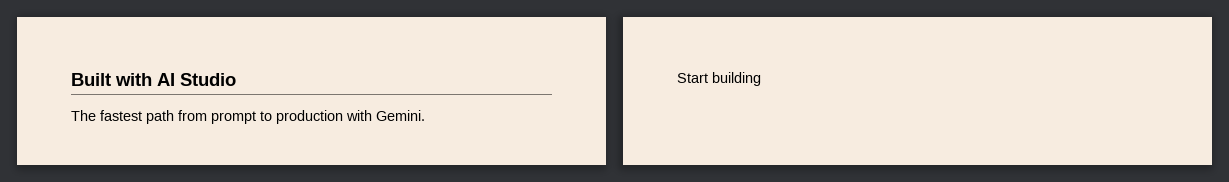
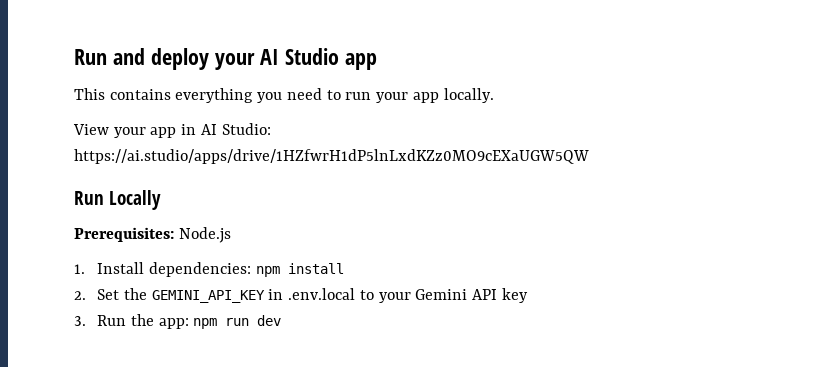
[71,73,236,86] [71,110,425,124] [677,72,761,86] Built with AI Studio // The fastest path from prompt to production with Gemini. // Start building -> [74,48,377,70] [74,88,494,103] [73,123,271,138] [74,149,589,164] [74,190,162,210] [74,227,231,243] [74,262,344,277] [74,288,528,303] [74,314,282,329] Run and deploy your AI Studio app // This contains everything you need to run your app locally. // View your app in AI Studio: https://ai.studio/apps/drive/1HZfwrH1dP5lnLxdKZz0MO9cEXaUGW5QW // Run Locally // Prerequisites: Node.js // 1. Install dependencies: npm install // 2. Set the GEMINI_API_KEY in .env.local to your Gemini API key // 3. Run the app: npm run dev

